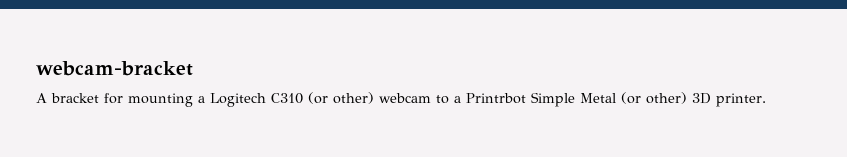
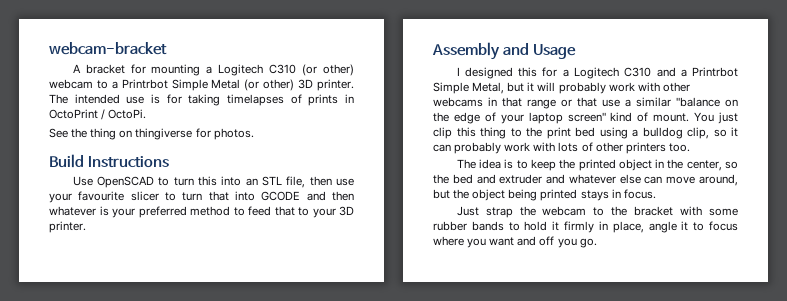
(766, 100) none -> [49,94,354,106] [49,109,147,120] [49,128,254,140] [49,154,169,168] [72,176,354,188] [49,191,354,203] [49,206,354,218] [49,221,86,233] [432,42,576,60] [456,67,738,79] [433,82,690,94] [433,97,738,109] [433,112,738,124] [433,127,738,139] [433,142,690,154] [456,159,738,171] [433,174,738,186] [433,189,656,201] [456,206,738,218] [433,221,738,233] [433,236,597,248] The intended use is for taking timelapses of prints in OctoPrint / OctoPi. // See the thing on thingiverse for photos. // Build Instructions // Use OpenSCAD to turn this into an STL file, then use your favourite slicer to turn that into GCODE and then whatever is your preferred method to feed that to your 3D printer. // Assembly and Usage // I designed this for a Logitech C310 and a Printrbot Simple Metal, but it will probably work with other webcams in that range or that use a similar "balance on the edge of your laptop screen" kind of mount. You just clip this thing to the print bed using a bulldog clip, so it can probably work with lots of other printers too. // The idea is to keep the printed object in the center, so the bed and extruder and whatever else can move around, but the object being printed stays in focus. // Just strap the webcam to the bracket with some rubber bands to hold it firmly in place, angle it to focus where you want and off you go.

